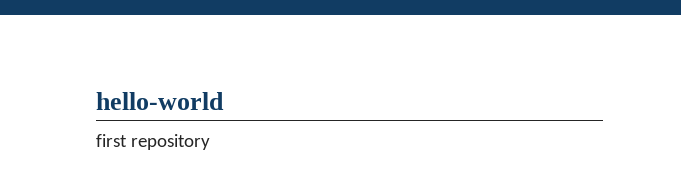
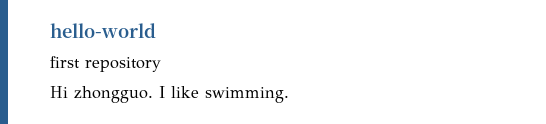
(210, 142) none -> [50,86,289,103] // Hi zhongguo. I like swimming.

